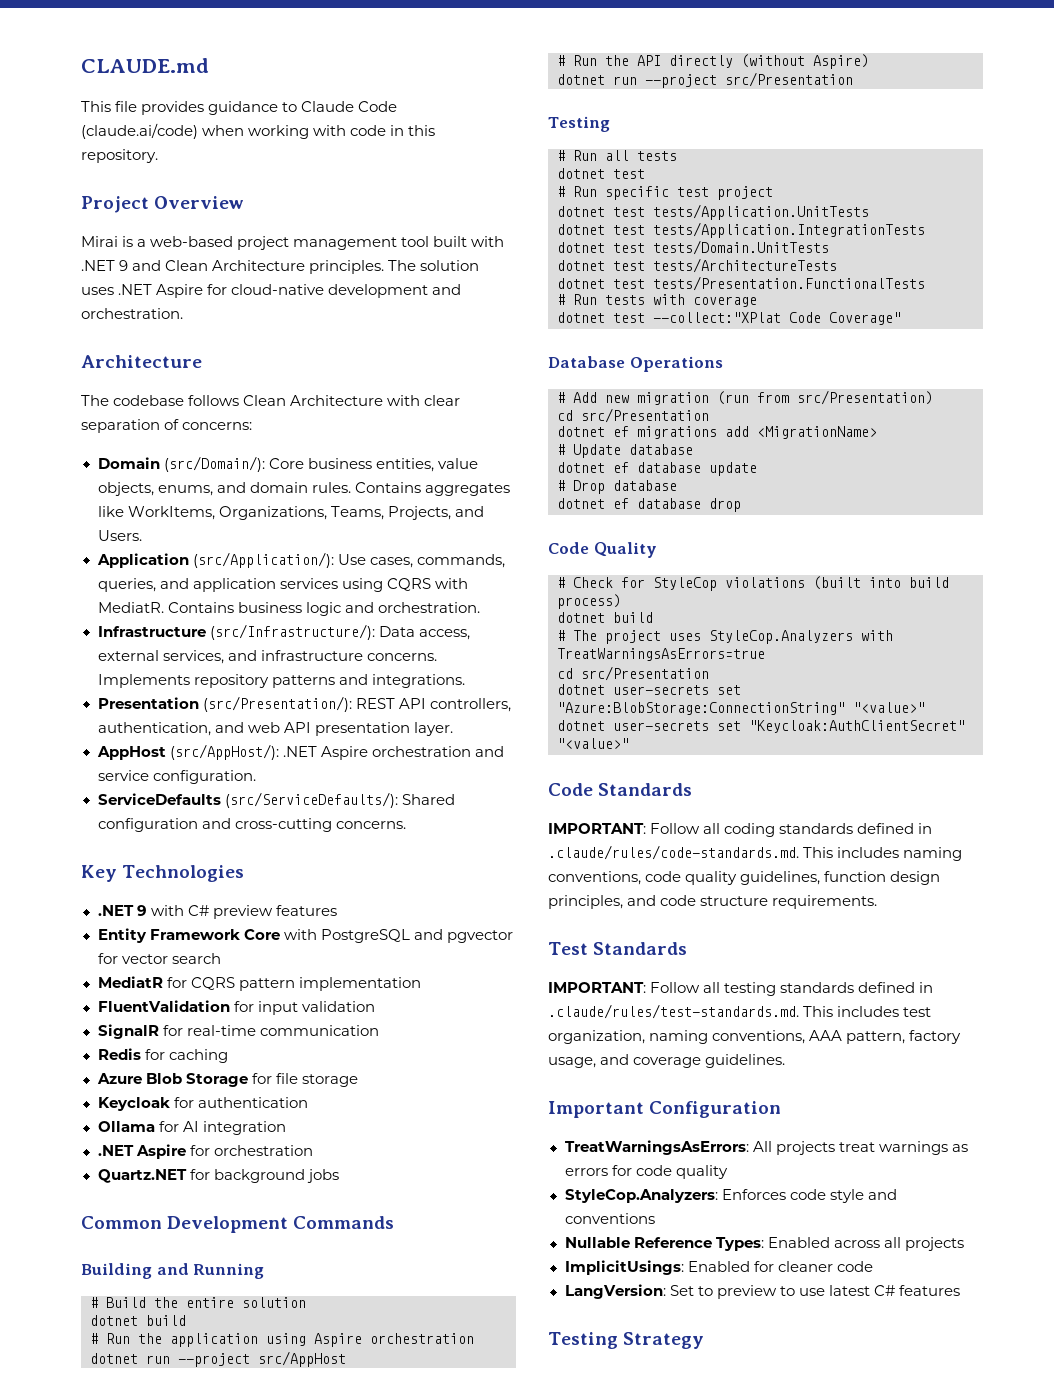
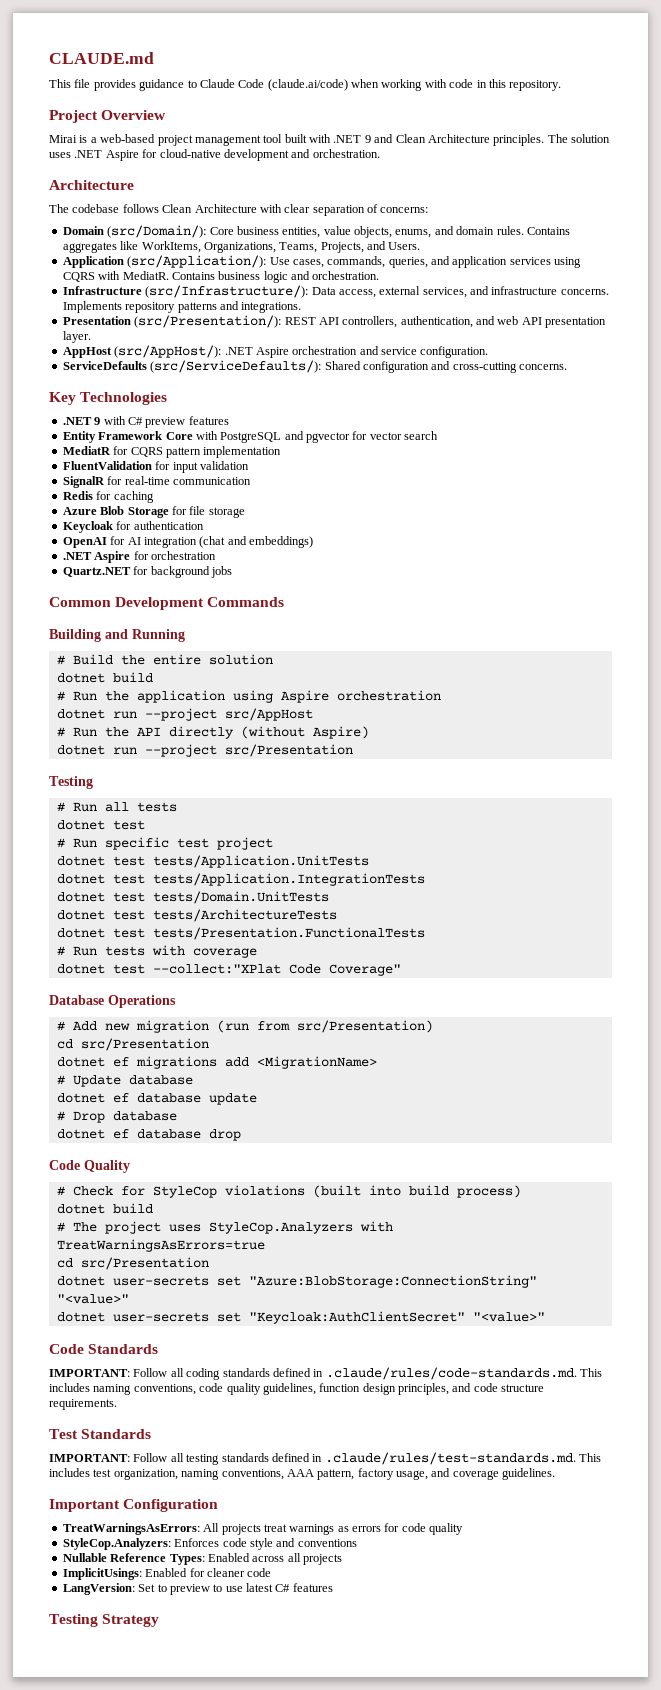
[97,1121,155,1132] Ollama -> [62,537,107,548] OpenAI
(286, 1128) none -> [199,536,313,548] (chat and embeddings)

